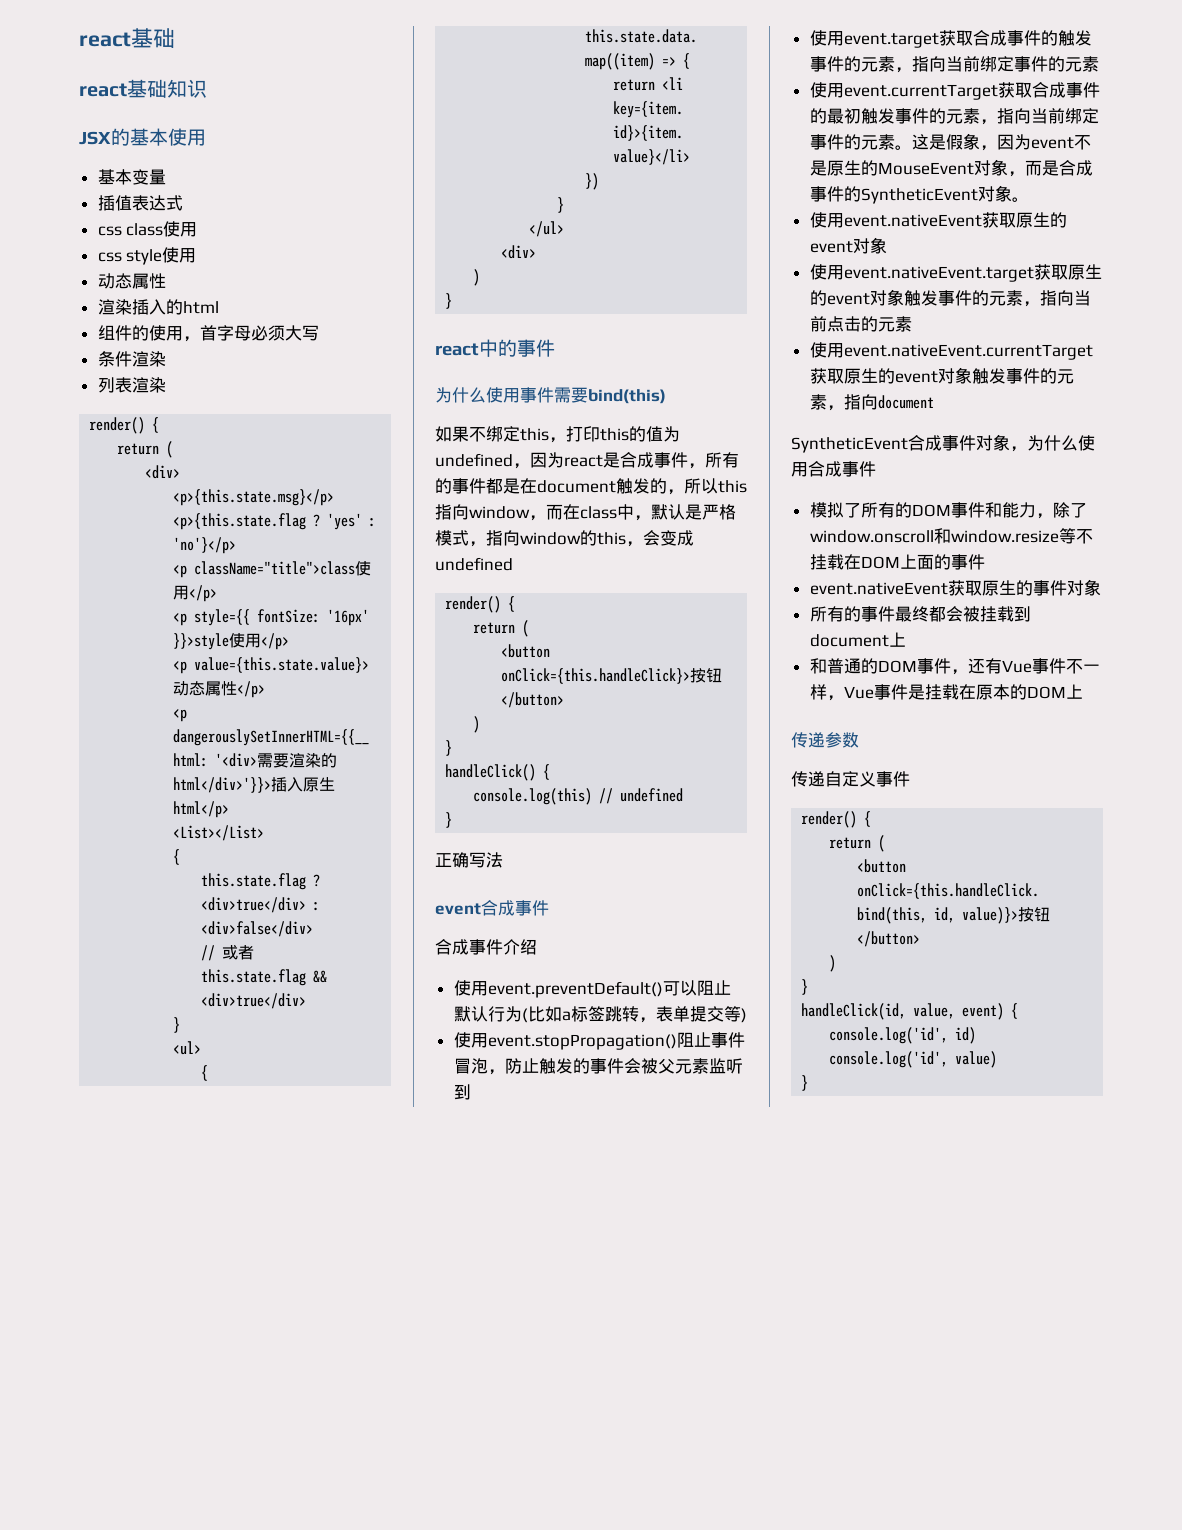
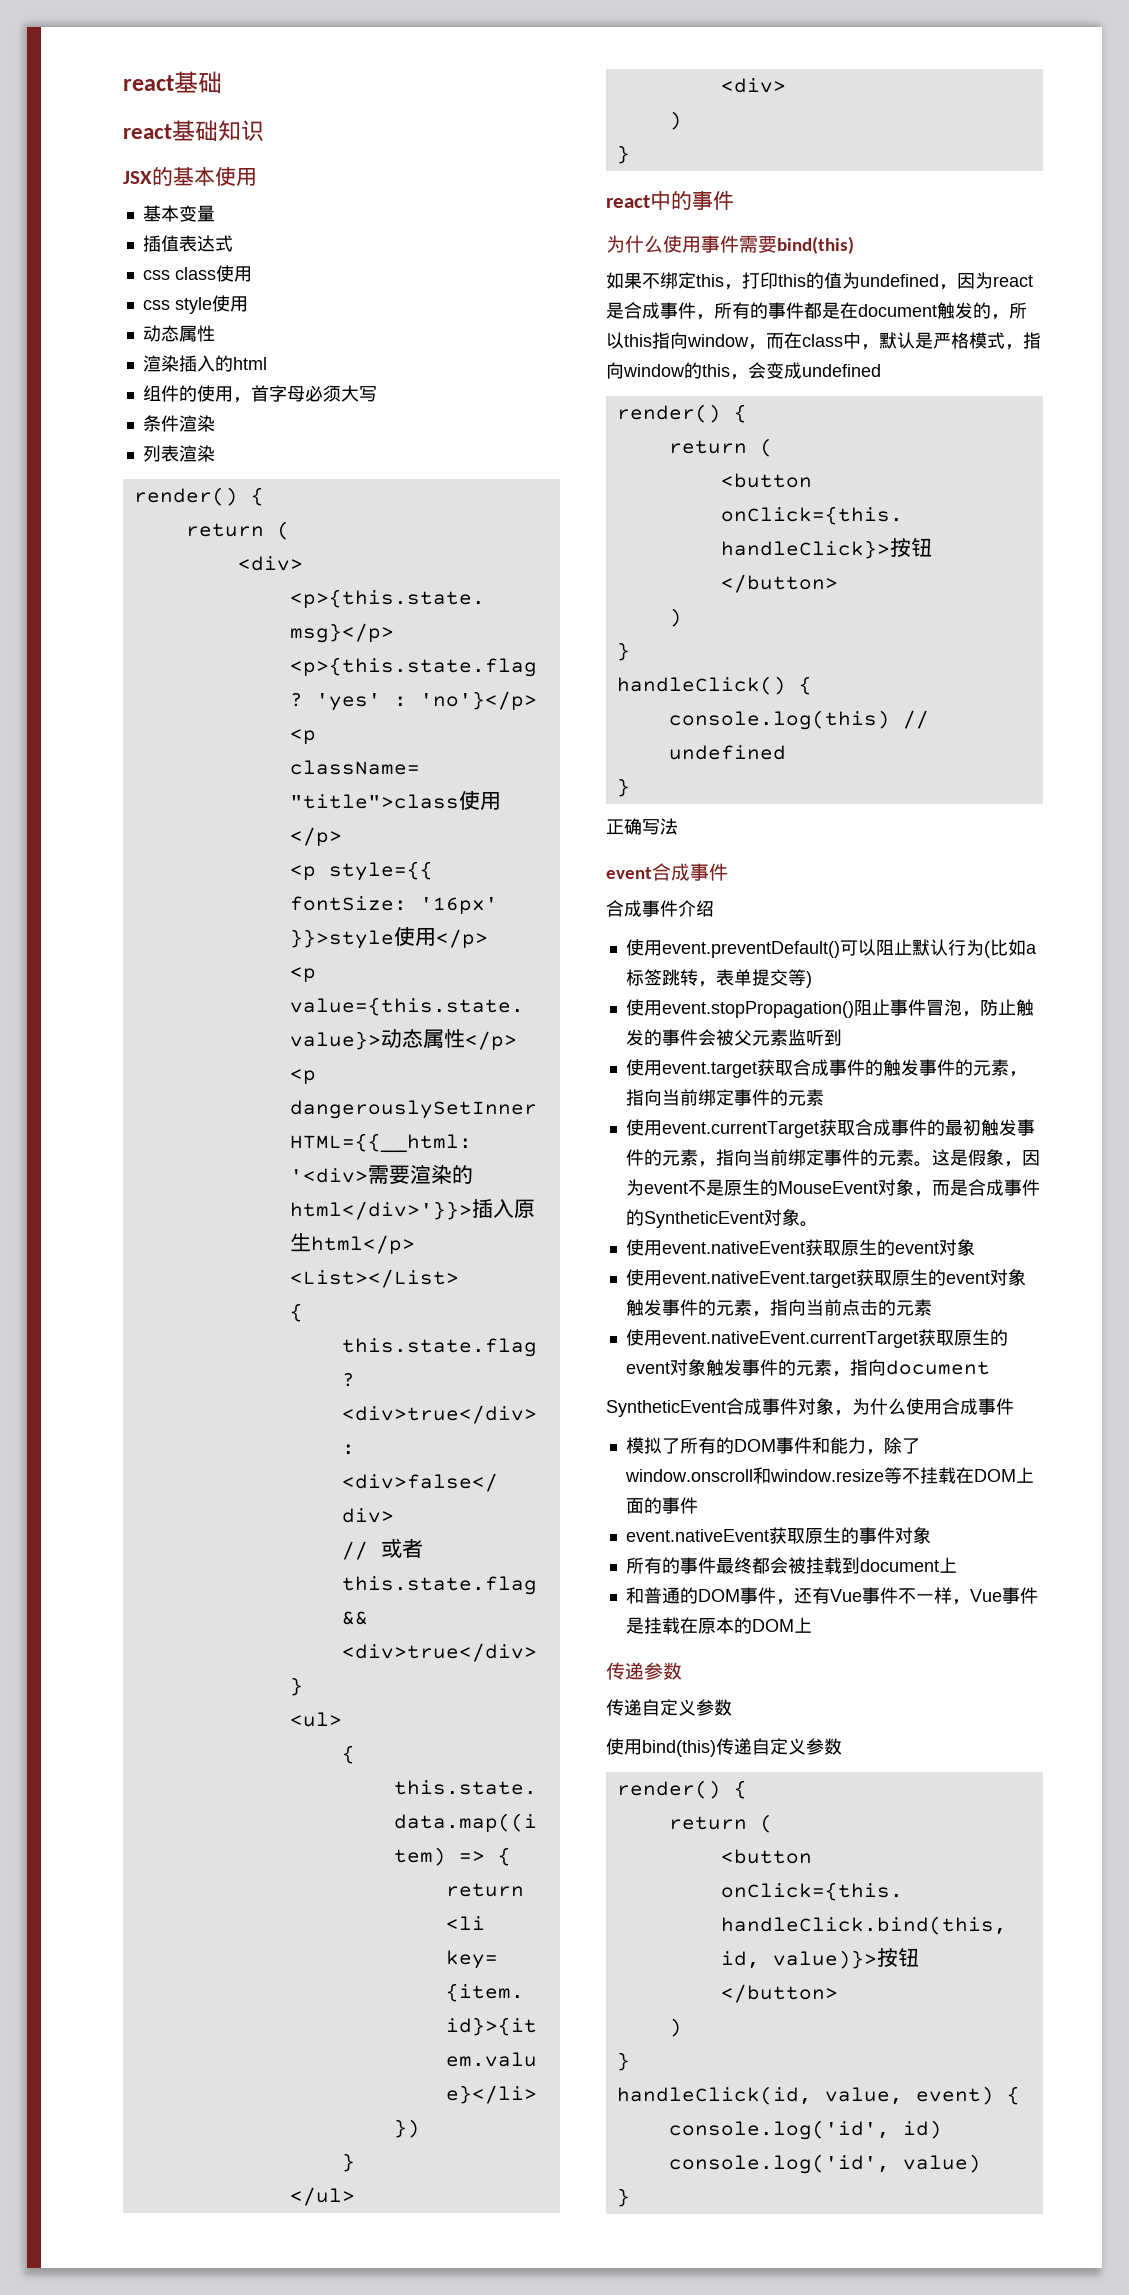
[876,771,910,787] 事件 -> [696,1699,732,1716] [606,1738,842,1757] 参数 // 使用bind(this)传递自定义参数

